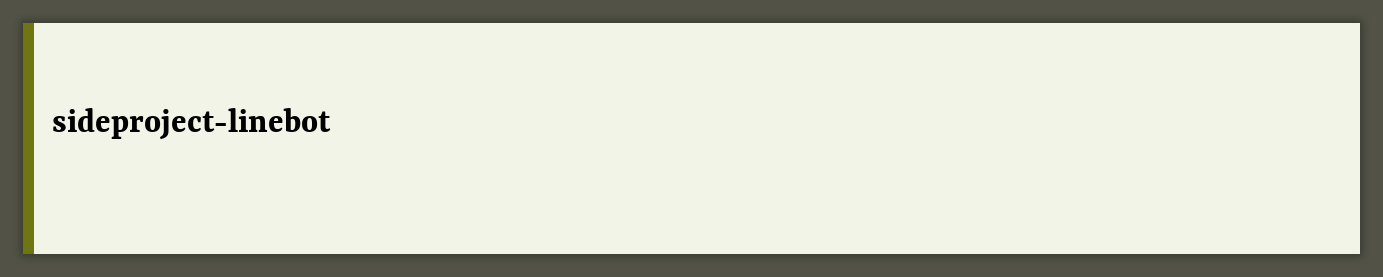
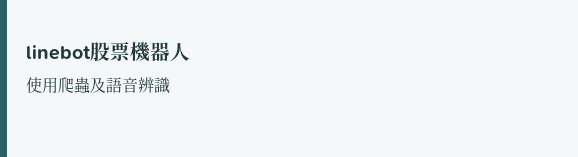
[52,108,331,140] sideproject-linebot -> [26,41,190,62] [26,77,170,94] linebot股票機器人 // 使用爬蟲及語音辨識

